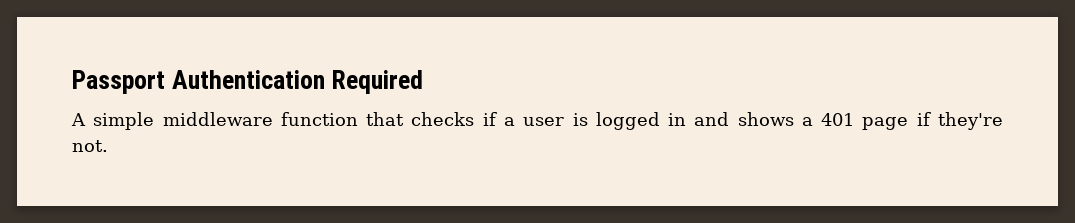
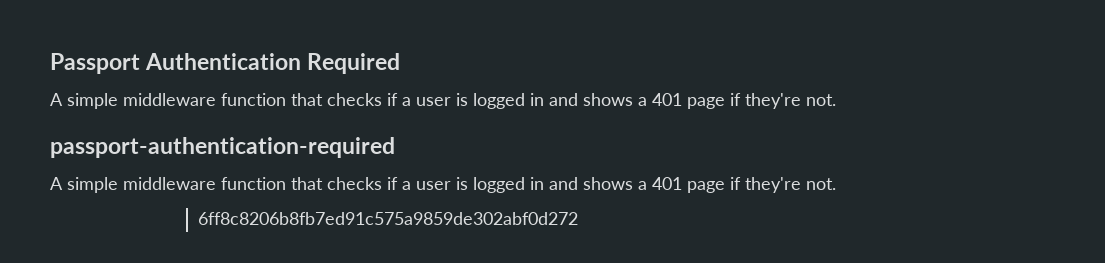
(108, 146) none -> [50,137,395,158] [50,177,836,193] [198,212,579,225] // passport-authentication-required // A simple middleware function that checks if a user is logged in and shows a 401 page if they're not. // 6ff8c8206b8fb7ed91c575a9859de302abf0d272

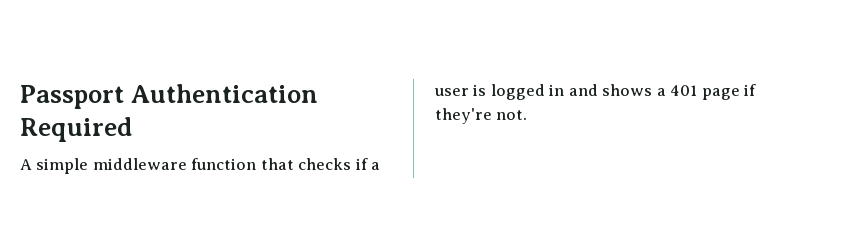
[50,137,395,158] [50,177,836,193] [198,212,579,225] // passport-authentication-required // A simple middleware function that checks if a user is logged in and shows a 401 page if they're not. // 6ff8c8206b8fb7ed91c575a9859de302abf0d272 -> (528, 115) none

